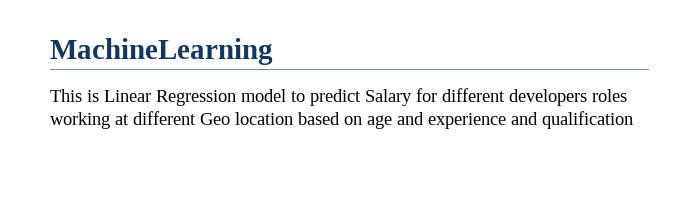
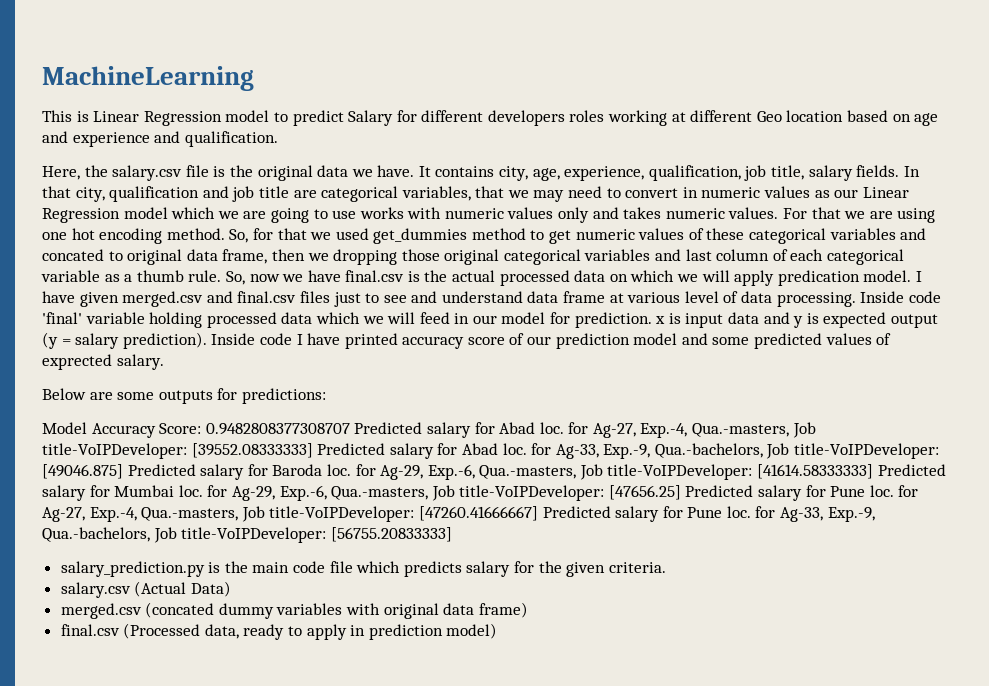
[542,111,633,129] qualification -> [184,131,278,147] [42,165,920,181] [42,186,909,202] [42,207,936,223] [42,228,927,244] [42,249,905,265] [41,270,922,286] [42,291,941,307] [42,312,938,328] [42,332,892,349] [42,354,164,370] [42,388,326,404] [42,422,816,438] [42,443,940,459] [42,464,946,480] [42,485,919,501] [42,506,875,522] [42,527,452,543] [60,561,666,577] [60,581,231,598] [60,602,528,619] [60,623,498,640] qualification. // Here, the salary.csv file is the original data we have. It contains city, age, experience, qualification, job title, salary fields. In that city, qualification and job title are categorical variables, that we may need to convert in numeric values as our Linear Regression model which we are going to use works with numeric values only and takes numeric values. For that we are using one hot encoding method. So, for that we used get_dummies method to get numeric values of these categorical variables and concated to original data frame, then we dropping those original categorical variables and last column of each categorical variable as a thumb rule. So, now we have final.csv is the actual processed data on which we will apply predication model. I have given merged.csv and final.csv files just to see and understand data frame at various level of data processing. Inside code 'final' variable holding processed data which we will feed in our model for prediction. x is input data and y is expected output (y = salary prediction). Inside code I have printed accuracy score of our prediction model and some predicted values of exprected salary. // Below are some outputs for predictions: // Model Accuracy Score: 0.9482808377308707 Predicted salary for Abad loc. for Ag-27, Exp.-4, Qua.-masters, Job title-VoIPDeveloper: [39552.08333333] Predicted salary for Abad loc. for Ag-33, Exp.-9, Qua.-bachelors, Job title-VoIPDeveloper: [49046.875] Predicted salary for Baroda loc. for Ag-29, Exp.-6, Qua.-masters, Job title-VoIPDeveloper: [41614.58333333] Predicted salary for Mumbai loc. for Ag-29, Exp.-6, Qua.-masters, Job title-VoIPDeveloper: [47656.25] Predicted salary for Pune loc. for Ag-27, Exp.-4, Qua.-masters, Job title-VoIPDeveloper: [47260.41666667] Predicted salary for Pune loc. for Ag-33, Exp.-9, Qua.-bachelors, Job title-VoIPDeveloper: [56755.20833333] // salary_prediction.py is the main code file which predicts salary for the given criteria. // salary.csv (Actual Data) // merged.csv (concated dummy variables with original data frame) // final.csv (Processed data, ready to apply in prediction model)

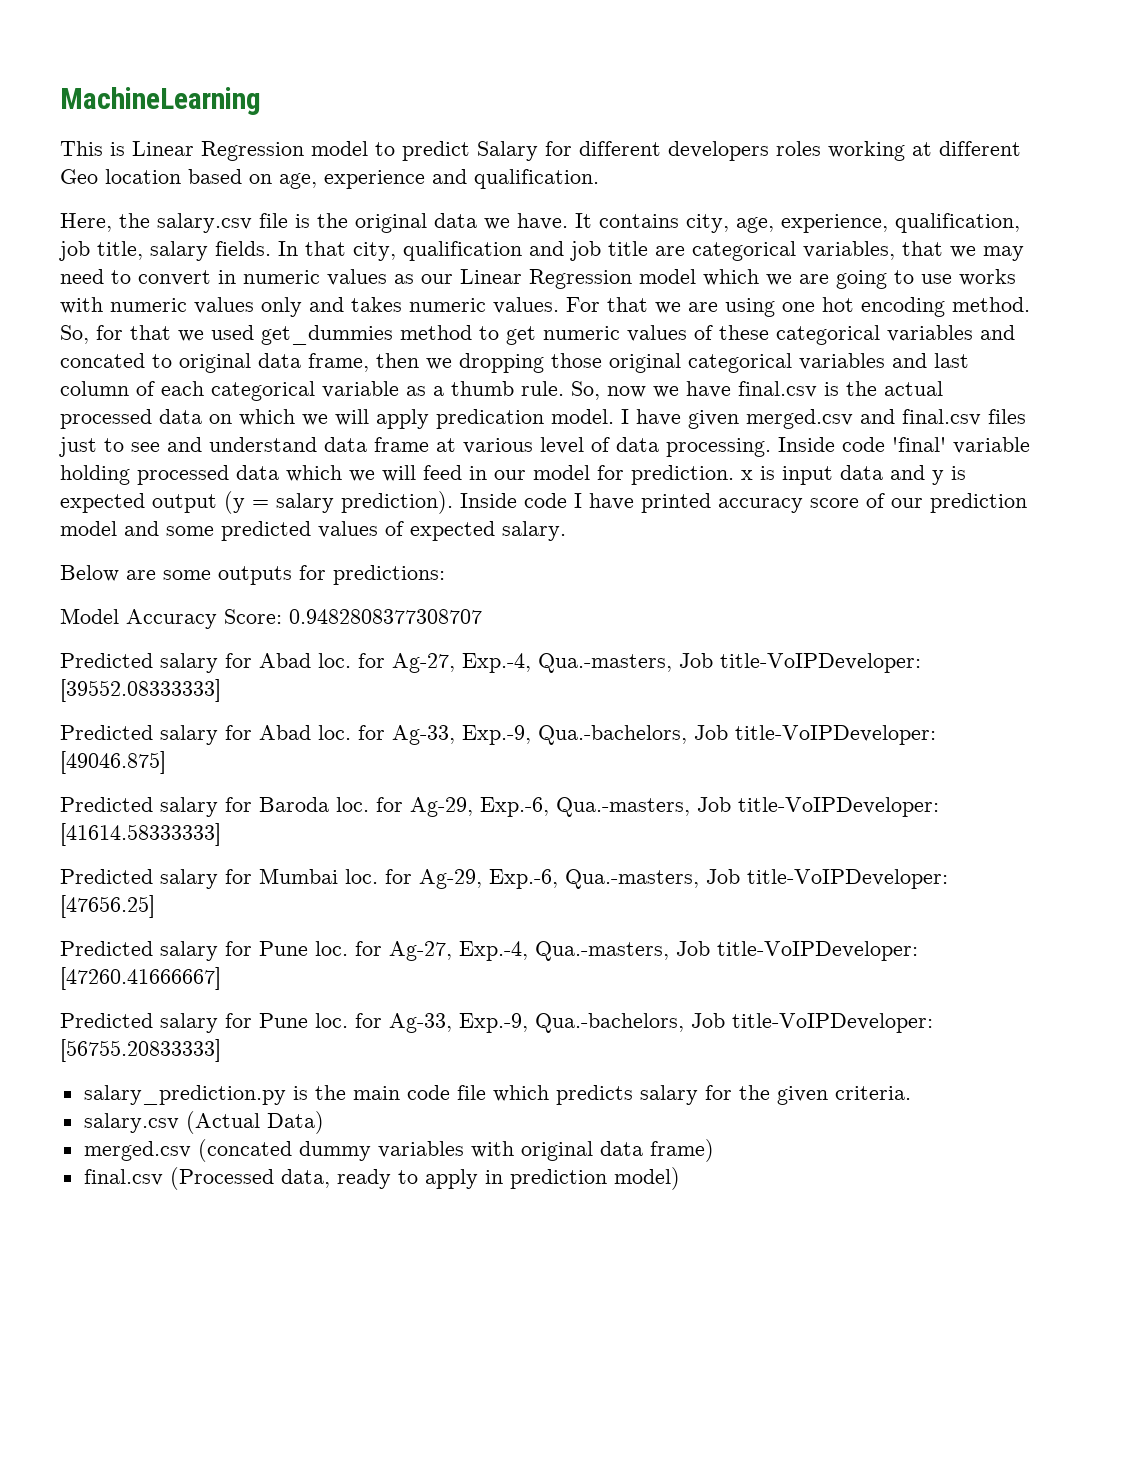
[914,113,939,126] [42,131,68,143] age and -> [279,173,317,189] age,
[42,354,112,370] exprected -> [410,521,495,541] expected
(350, 429) none -> (482, 616) //
(313, 450) none -> (221, 690) //
(123, 471) none -> (166, 762) //
(874, 471) none -> (221, 834) //
(681, 492) none -> (155, 906) //
(538, 513) none -> (221, 978) //

